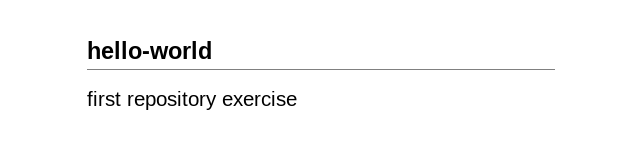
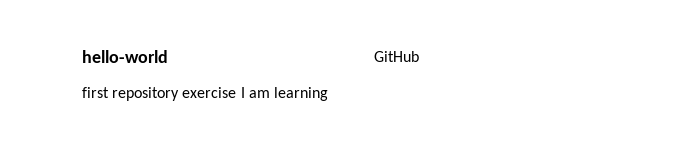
(297, 98) none -> [240,87,328,101] [374,51,419,62] I am learning GitHub

